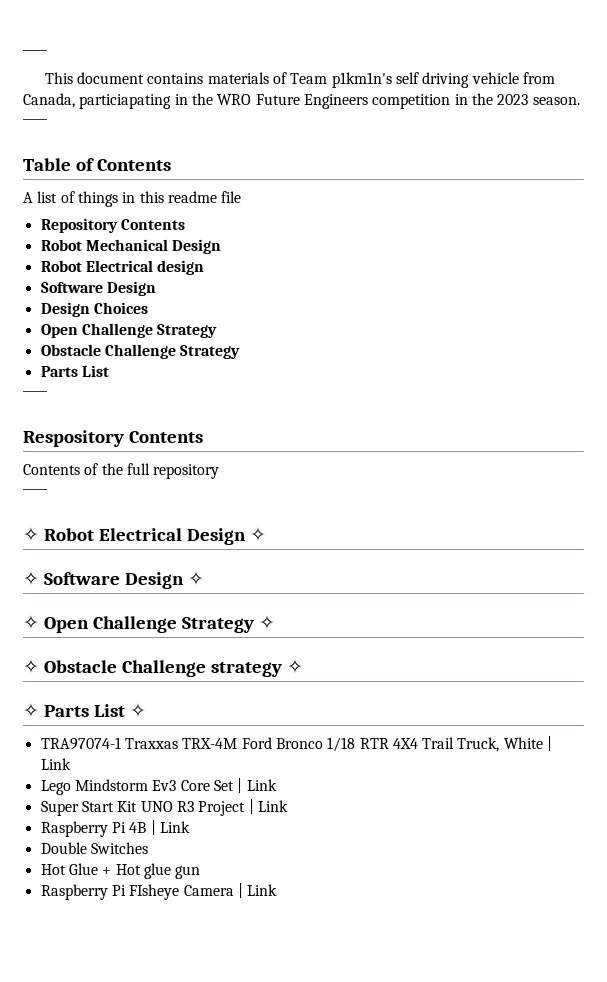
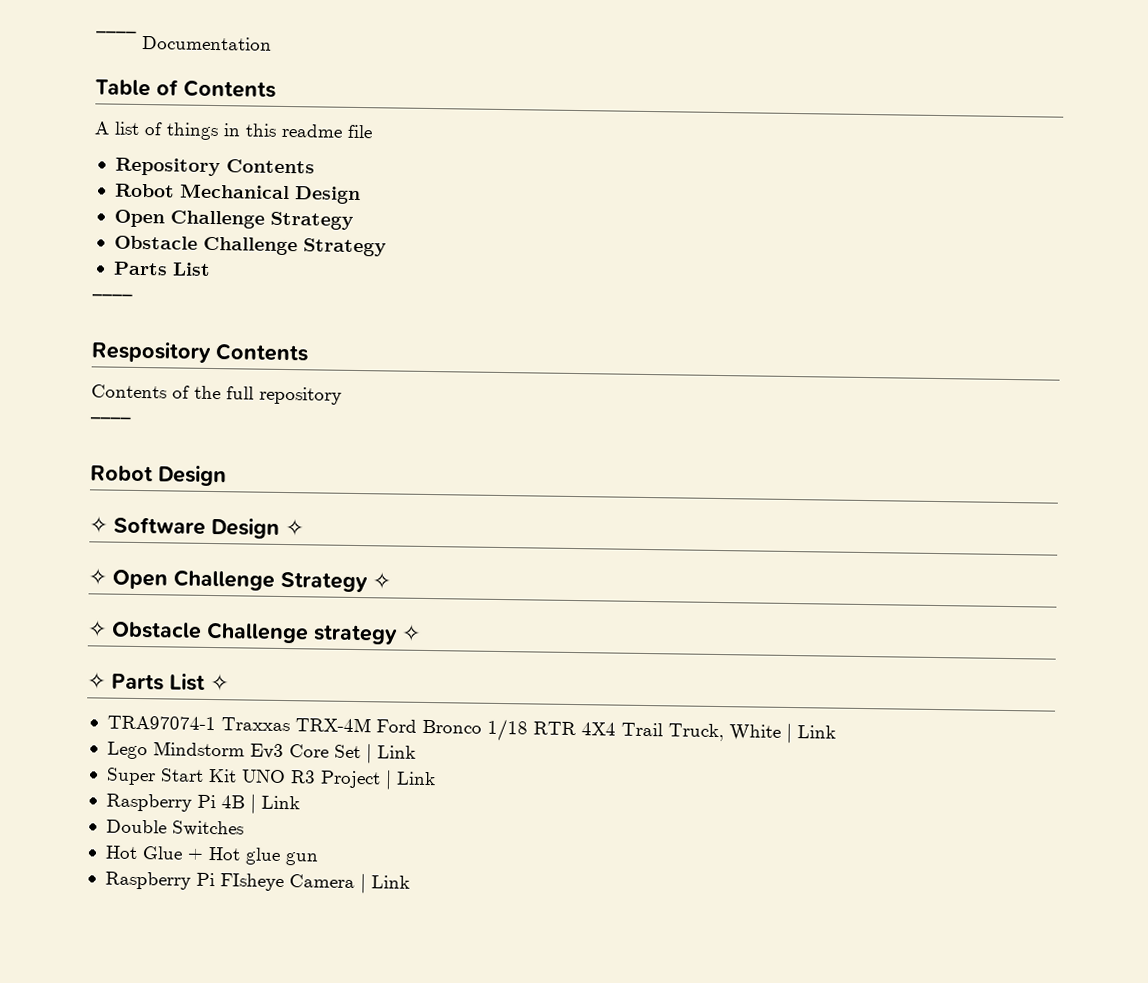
[23,50,47,63] [44,72,555,88] [23,93,580,109] [23,119,47,132] ‾‾‾‾ // This document contains materials of Team p1km1n's self driving vehicle from Canada, particiapating in the WRO Future Engineers competition in the 2023 season. // ‾‾‾‾ -> [95,30,272,51] ‾‾‾‾ Documentation
[40,260,205,275] [40,281,156,296] [40,302,148,317] // Robot Electrical design // Software Design // Design Choices -> (361, 195) none
[23,526,266,545] ✧ Robot Electrical Design ✧ -> [90,465,227,487] Robot Design

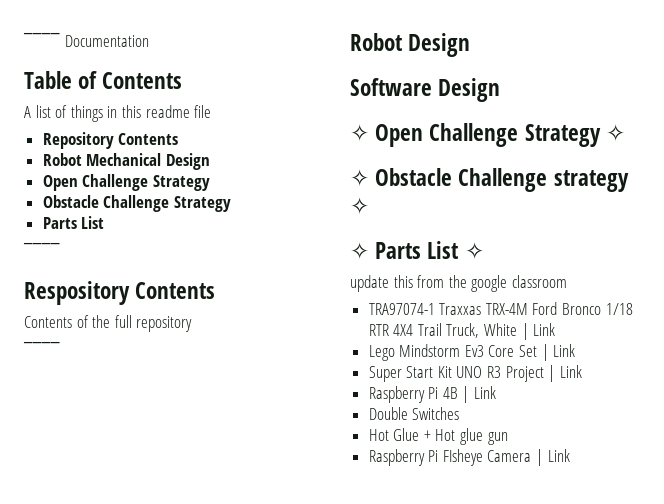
[89,515,108,534] ✧ -> (471, 45) none
[285,518,304,537] ✧ -> (501, 90) none
(229, 682) none -> [350,275,567,292] // update this from the google classroom

